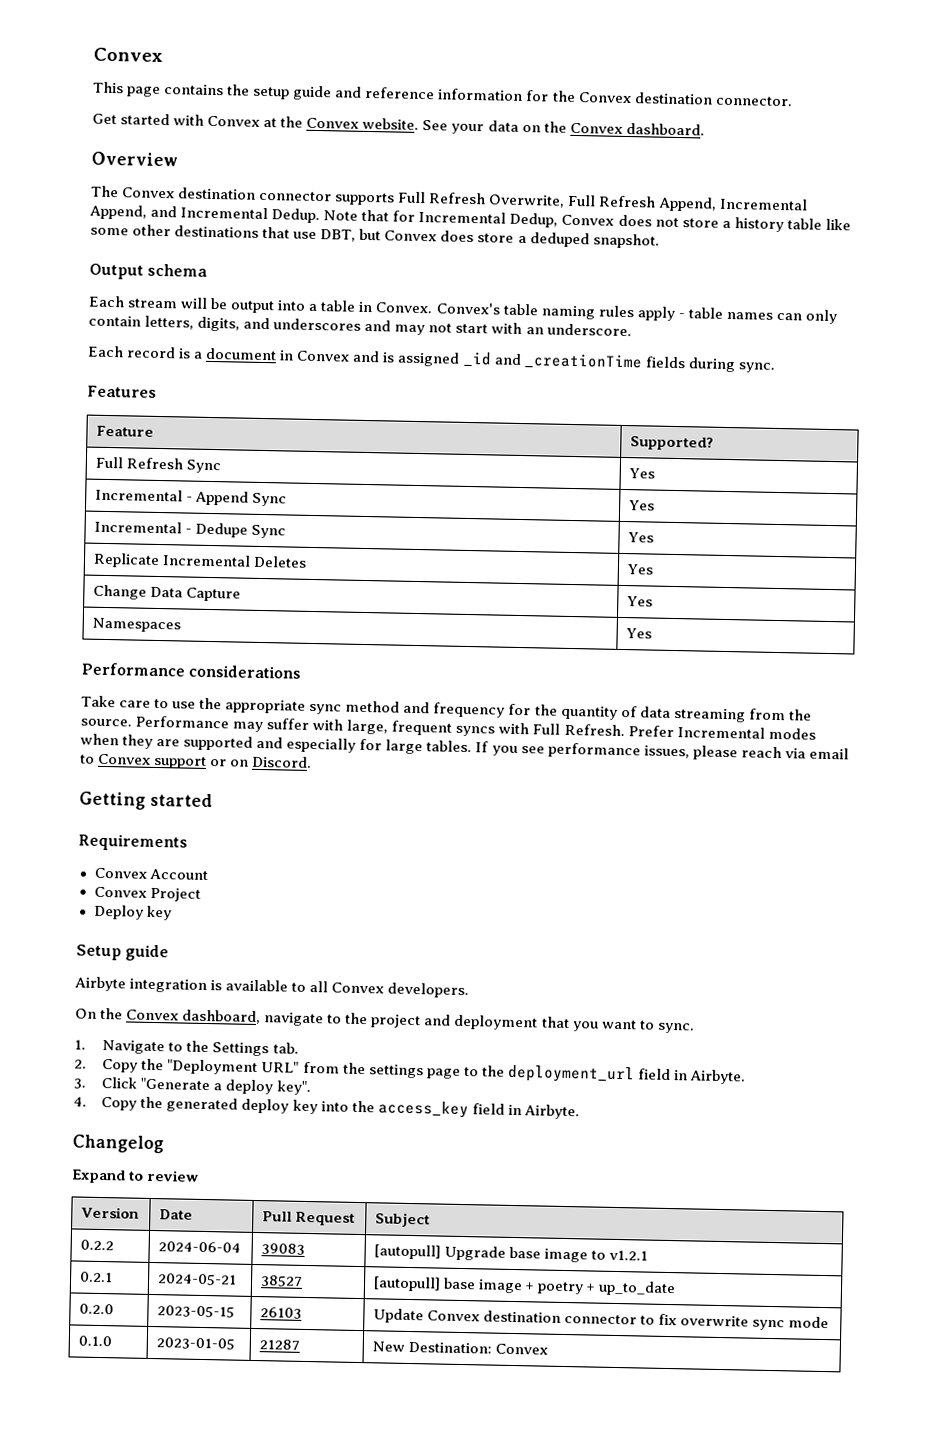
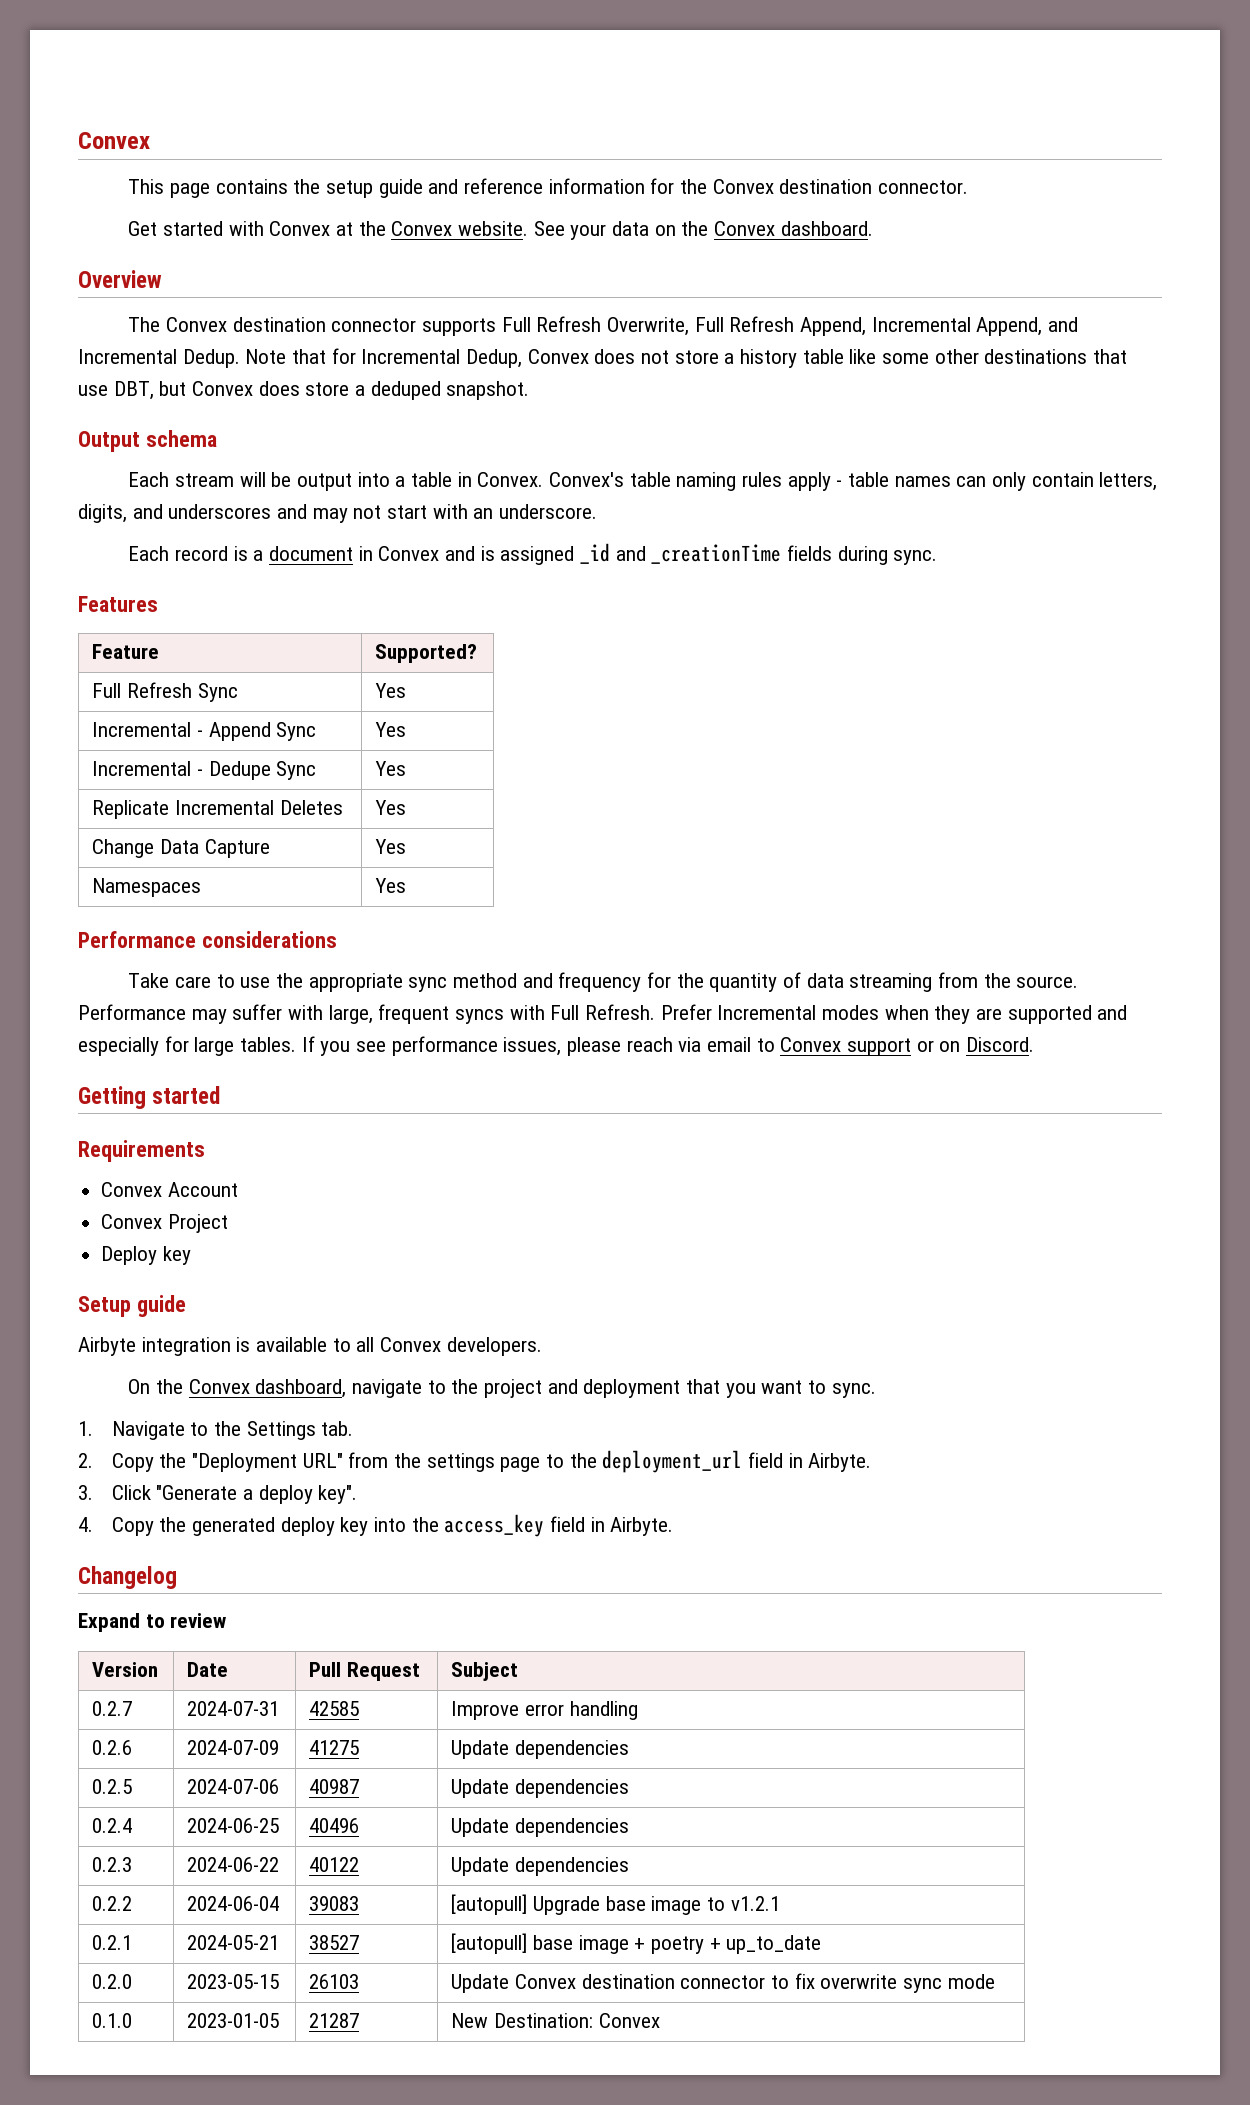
(431, 1220) none -> [92,1701,133,1716] [187,1701,280,1716] [309,1701,360,1716] [451,1701,638,1720] [92,1740,133,1755] [187,1740,280,1755] [309,1740,360,1755] [451,1740,630,1759] [92,1779,133,1794] [187,1779,280,1794] [309,1779,360,1794] [451,1779,630,1798] [92,1818,133,1833] [187,1818,280,1833] [309,1818,360,1833] [451,1818,630,1837] [92,1857,133,1872] [187,1857,280,1872] [309,1857,360,1872] [451,1857,630,1876] // 0.2.7 | 2024-07-31 | 42585 | Improve error handling // 0.2.6 | 2024-07-09 | 41275 | Update dependencies // 0.2.5 | 2024-07-06 | 40987 | Update dependencies // 0.2.4 | 2024-06-25 | 40496 | Update dependencies // 0.2.3 | 2024-06-22 | 40122 | Update dependencies

